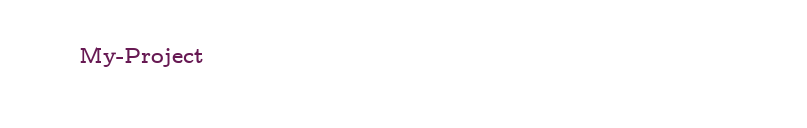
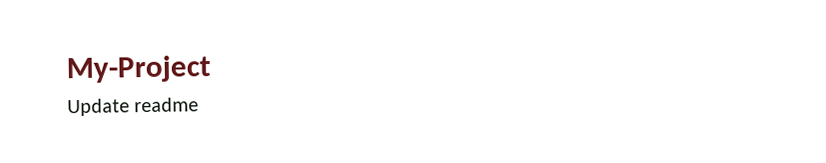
(204, 56) none -> [67,97,200,117] // Update readme

